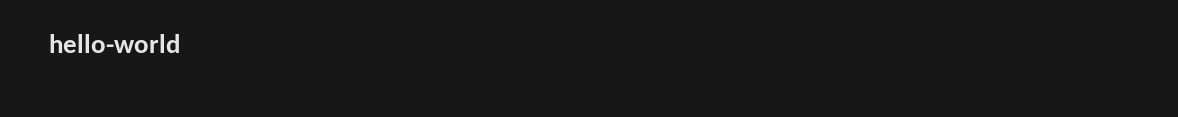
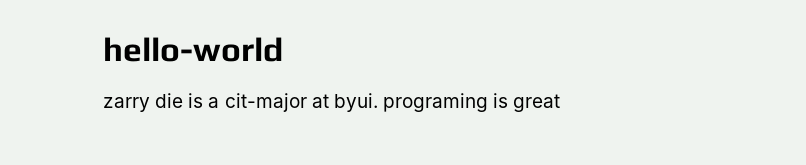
(180, 43) none -> [103,93,561,112] // zarry die is a cit-major at byui. programing is great

